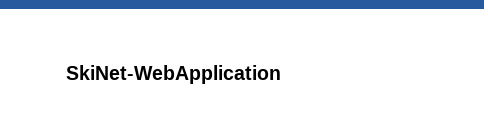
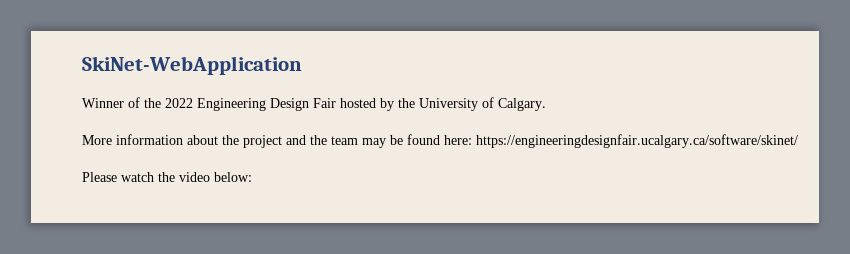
(281, 74) none -> [82,97,546,111] [82,134,798,148] [82,172,252,182] // Winner of the 2022 Engineering Design Fair hosted by the University of Calgary. // More information about the project and the team may be found here: https://engineeringdesignfair.ucalgary.ca/software/skinet/ // Please watch the video below:

